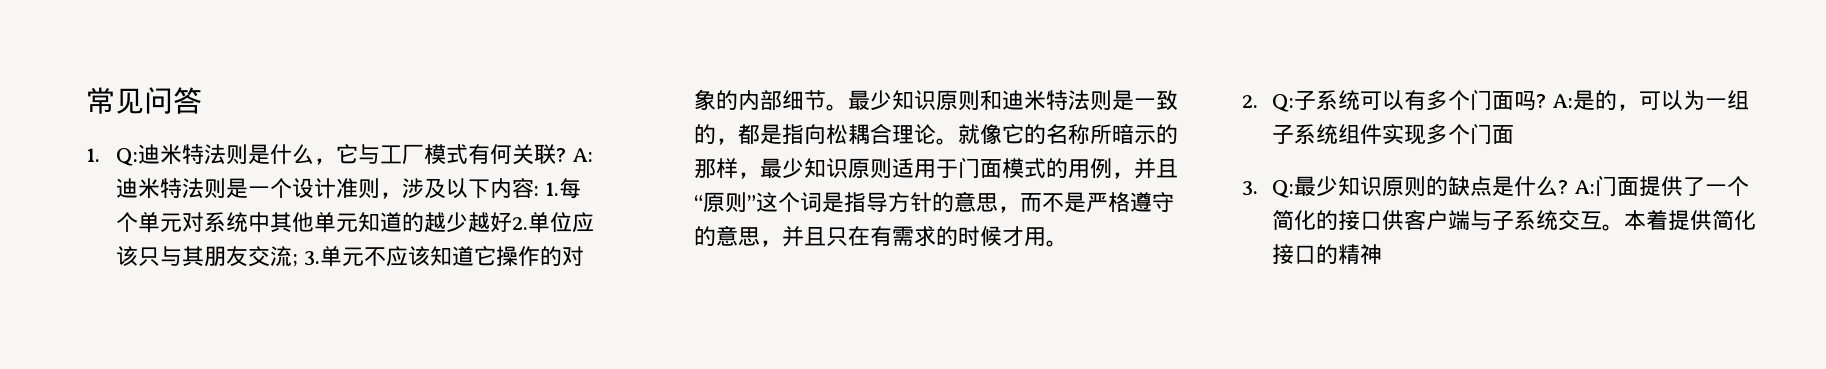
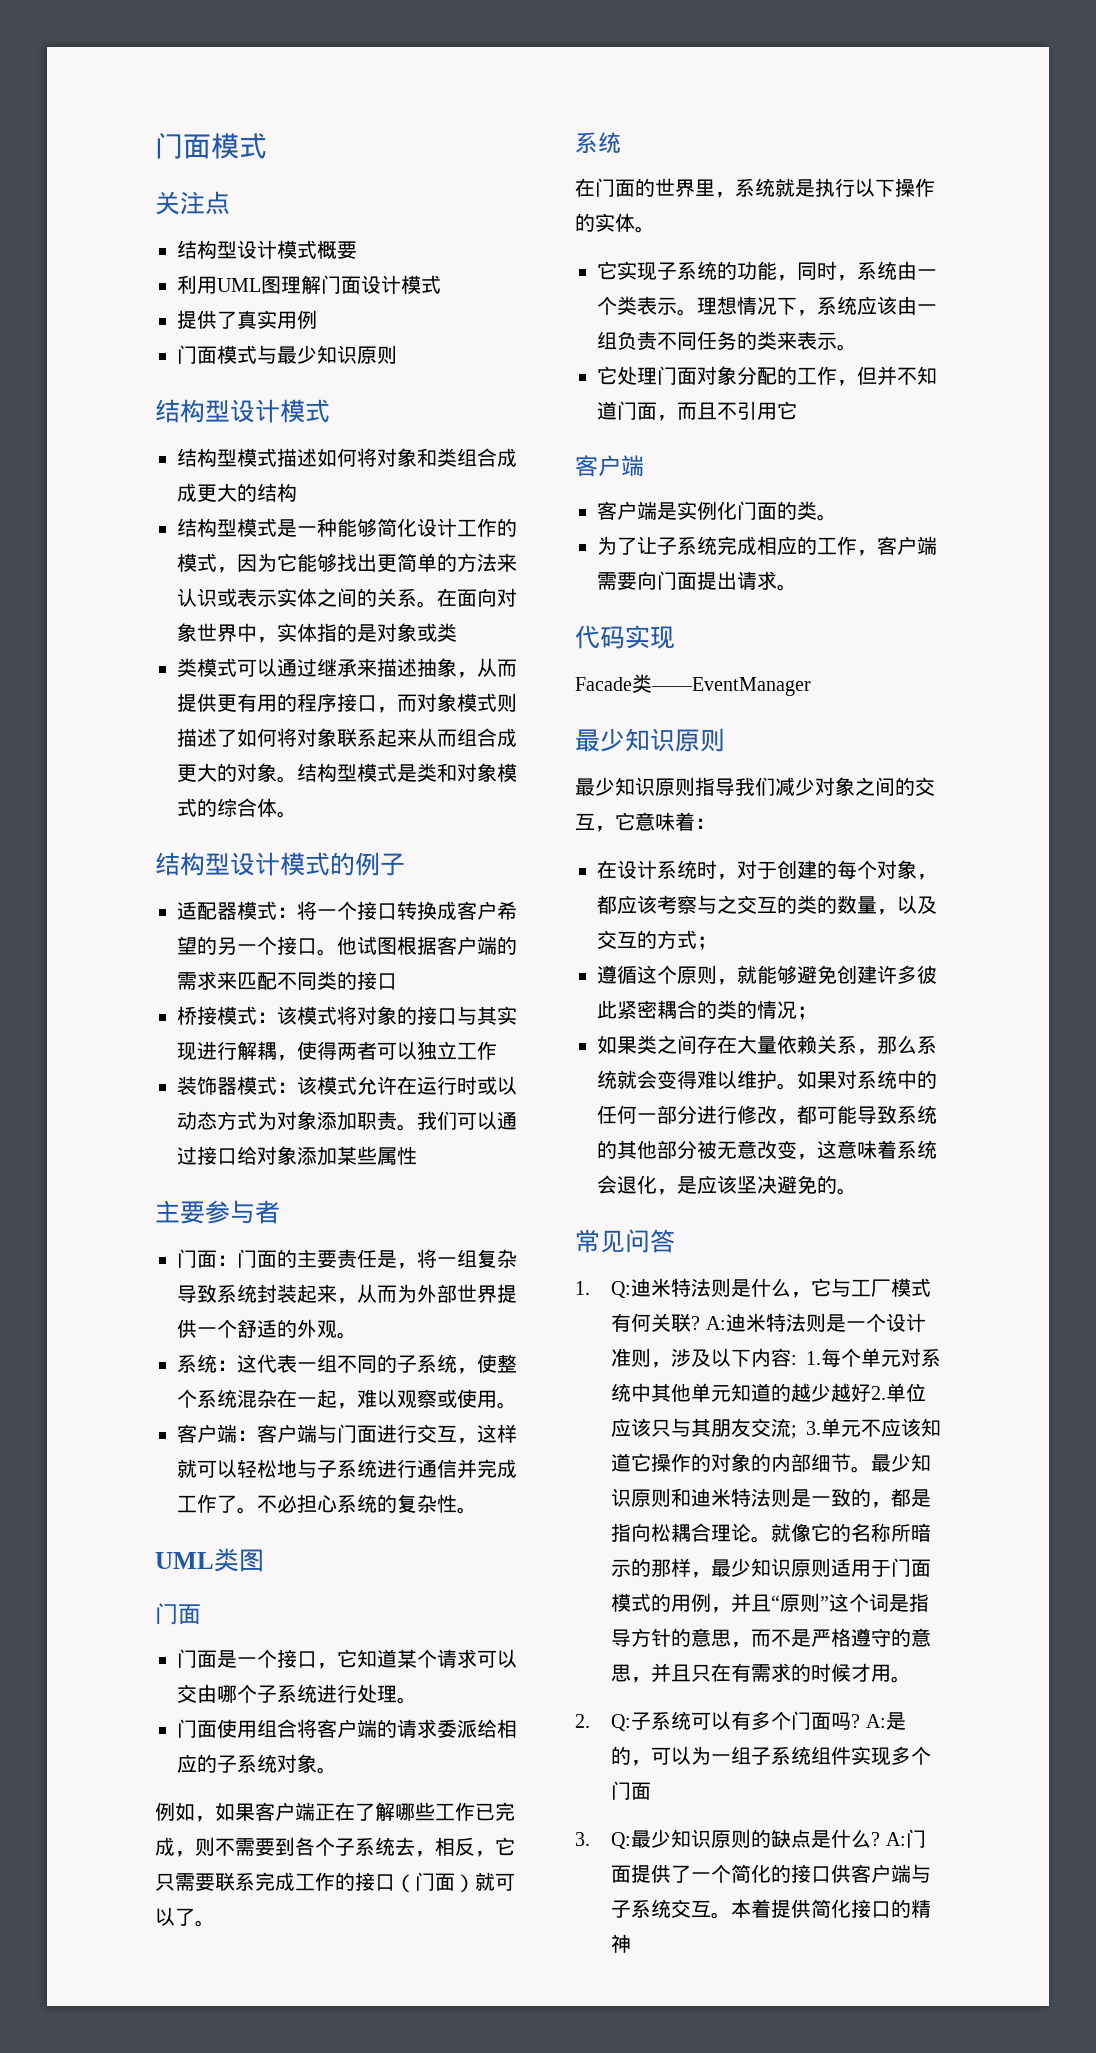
(86, 100) none -> [155,133,267,159] [155,191,230,215] [177,240,357,259] [177,275,441,294] [177,310,317,329] [177,345,397,364] [155,399,330,423] [177,448,517,467] [177,483,297,502] [177,518,517,537] [177,553,517,573] [177,588,517,608] [177,623,457,643] [177,658,517,678] [177,693,517,713] [177,728,517,747] [177,763,517,783] [177,798,297,818] [155,852,405,876] [177,901,517,920] [177,936,517,956] [177,971,397,990] [177,1006,517,1025] [177,1041,497,1061] [177,1076,517,1095] [177,1111,517,1131] [177,1146,417,1166] [155,1200,280,1224] [177,1249,517,1269] [177,1284,517,1304] [177,1319,357,1339] [177,1354,517,1374] [177,1389,517,1409] [177,1424,517,1444] [177,1459,517,1479] [177,1494,477,1514] [155,1548,264,1572] [155,1603,201,1625] [177,1649,517,1669] [177,1684,417,1704] [177,1719,517,1738] [177,1754,337,1774] [155,1802,515,1822] [155,1837,515,1857] [155,1872,515,1893] [155,1907,215,1927] [575,132,621,154] [575,178,935,198] [575,213,655,233] [597,261,937,281] [597,296,937,316] [597,331,857,351] [597,366,937,386] [597,401,797,421] [575,455,644,477] [597,501,837,521] [597,536,937,556] [597,571,797,591] [575,625,675,649] [575,674,811,696] [575,728,725,752] [575,777,935,796] [575,812,715,832] [597,860,937,880] [597,895,937,915] [597,930,717,950] [597,965,937,985] [597,1000,817,1020] [597,1035,937,1055] [597,1070,937,1090] [597,1105,937,1125] [597,1140,937,1160] [597,1175,857,1195] 门面模式 // 关注点 // 结构型设计模式概要 // 利用UML图理解门面设计模式 // 提供了真实用例 // 门面模式与最少知识原则 // 结构型设计模式 // 结构型模式描述如何将对象和类组合成成更大的结构 // 结构型模式是一种能够简化设计工作的模式，因为它能够找出更简单的方法来认识或表示实体之间的关系。在面向对象世界中，实体指的是对象或类 // 类模式可以通过继承来描述抽象，从而提供更有用的程序接口，而对象模式则描述了如何将对象联系起来从而组合成更大的对象。结构型模式是类和对象模式的综合体。 // 结构型设计模式的例子 // 适配器模式：将一个接口转换成客户希望的另一个接口。他试图根据客户端的需求来匹配不同类的接口 // 桥接模式：该模式将对象的接口与其实现进行解耦，使得两者可以独立工作 // 装饰器模式：该模式允许在运行时或以动态方式为对象添加职责。我们可以通过接口给对象添加某些属性 // 主要参与者 // 门面：门面的主要责任是，将一组复杂导致系统封装起来，从而为外部世界提供一个舒适的外观。 // 系统：这代表一组不同的子系统，使整个系统混杂在一起，难以观察或使用。 // 客户端：客户端与门面进行交互，这样就可以轻松地与子系统进行通信并完成工作了。不必担心系统的复杂性。 // UML类图 // 门面 // 门面是一个接口，它知道某个请求可以交由哪个子系统进行处理。 // 门面使用组合将客户端的请求委派给相应的子系统对象。 // 例如，如果客户端正在了解哪些工作已完成，则不需要到各个子系统去，相反，它只需要联系完成工作的接口（门面）就可以了。 // 系统 // 在门面的世界里，系统就是执行以下操作的实体。 // 它实现子系统的功能，同时，系统由一个类表示。理想情况下，系统应该由一组负责不同任务的类来表示。 // 它处理门面对象分配的工作，但并不知道门面，而且不引用它 // 客户端 // 客户端是实例化门面的类。 // 为了让子系统完成相应的工作，客户端需要向门面提出请求。 // 代码实现 // Facade类——EventManager // 最少知识原则 // 最少知识原则指导我们减少对象之间的交互，它意味着： // 在设计系统时，对于创建的每个对象，都应该考察与之交互的类的数量，以及交互的方式； // 遵循这个原则，就能够避免创建许多彼此紧密耦合的类的情况； // 如果类之间存在大量依赖关系，那么系统就会变得难以维护。如果对系统中的任何一部分进行修改，都可能导致系统的其他部分被无意改变，这意味着系统会退化，是应该坚决避免的。 //

